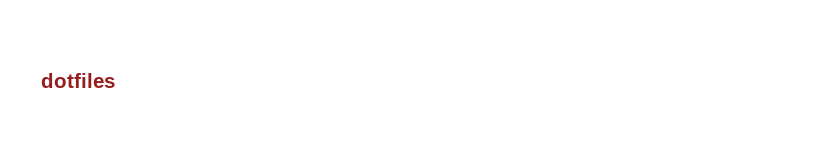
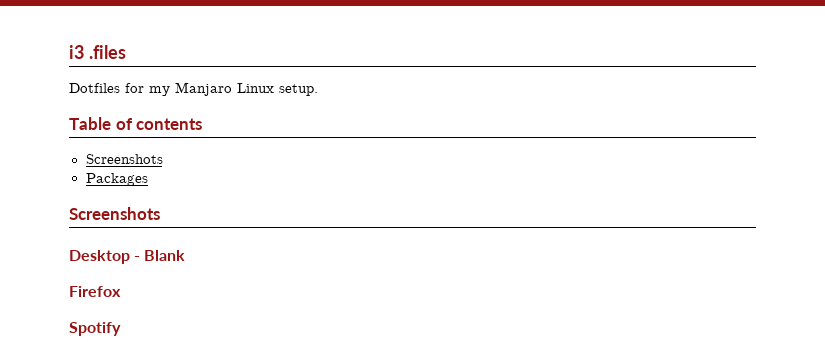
[41,73,115,88] dotfiles -> [69,45,126,59] [69,82,318,96] [69,117,203,130] [85,154,163,164] [85,173,148,186] [69,207,160,220] [69,250,186,264] [69,286,121,297] [69,322,121,336] i3 .files // Dotfiles for my Manjaro Linux setup. // Table of contents // Screenshots // Packages // Screenshots // Desktop - Blank // Firefox // Spotify

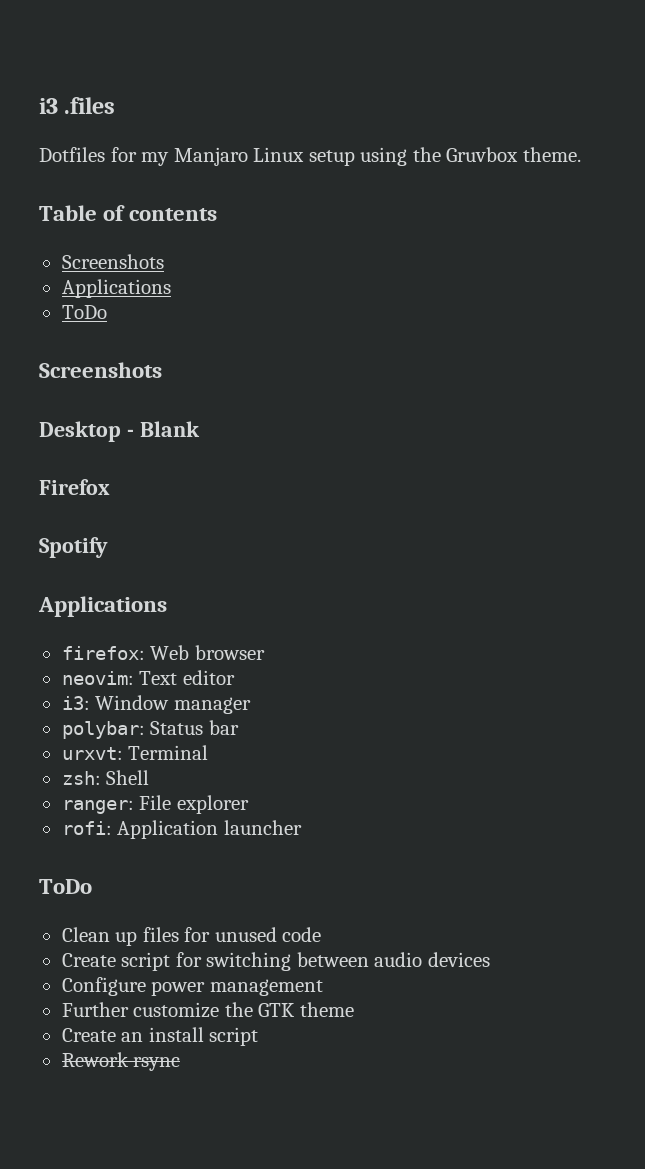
[279,84,318,96] setup. -> [308,147,581,166] setup using the Gruvbox theme.
[85,173,148,186] Packages -> [61,279,171,298] [61,305,107,319] Applications // ToDo
(121, 329) none -> [38,596,167,617] [61,645,265,660] [61,670,235,685] [61,695,251,714] [61,720,239,739] [61,745,209,760] [61,770,150,785] [61,795,249,814] [61,820,302,839] [39,879,92,894] [61,927,322,946] [61,952,490,971] [61,977,323,996] [61,1002,354,1018] [61,1027,259,1046] [61,1052,181,1071] // Applications // firefox: Web browser // neovim: Text editor // i3: Window manager // polybar: Status bar // urxvt: Terminal // zsh: Shell // ranger: File explorer // rofi: Application launcher // ToDo // Clean up files for unused code // Create script for switching between audio devices // Configure power management // Further customize the GTK theme // Create an install script // Rework rsync

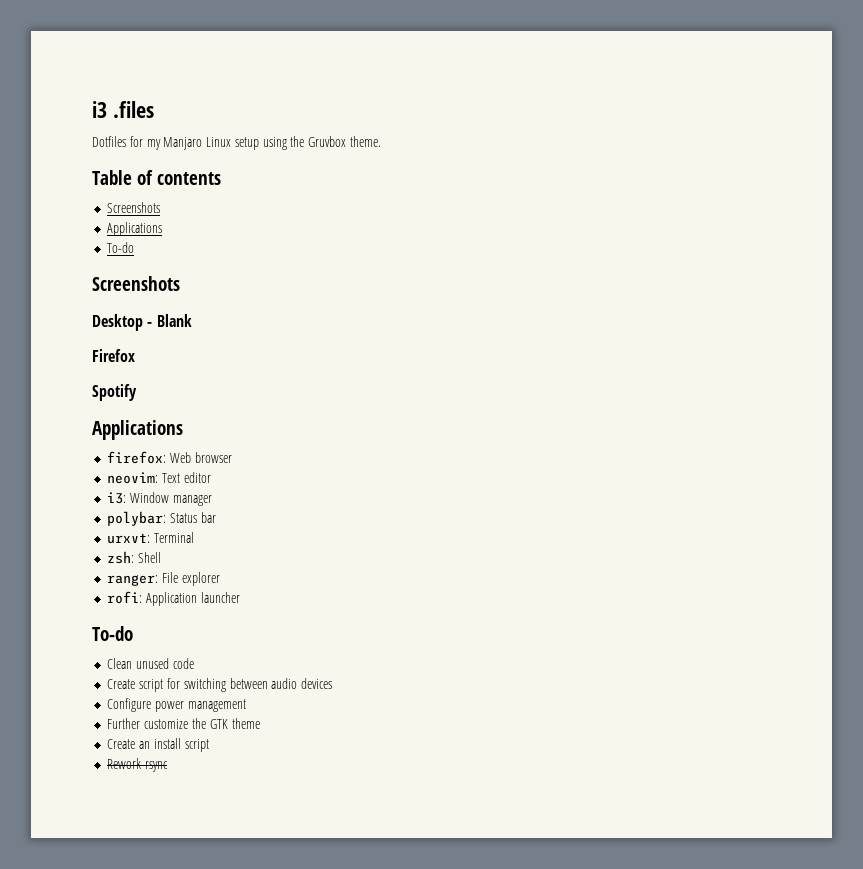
[61,305,107,319] ToDo -> [107,242,135,253] To-do
[39,879,92,894] ToDo -> [92,626,133,641] To-do
[115,927,211,946] up files for -> (133, 663) none

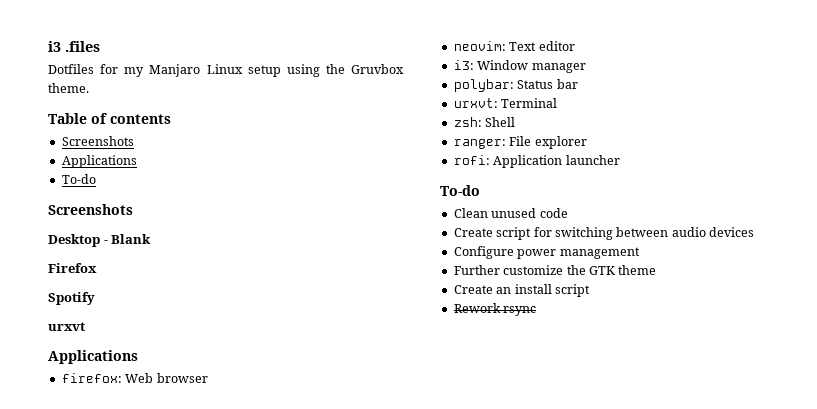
(137, 392) none -> [48,322,85,331] // urxvt

